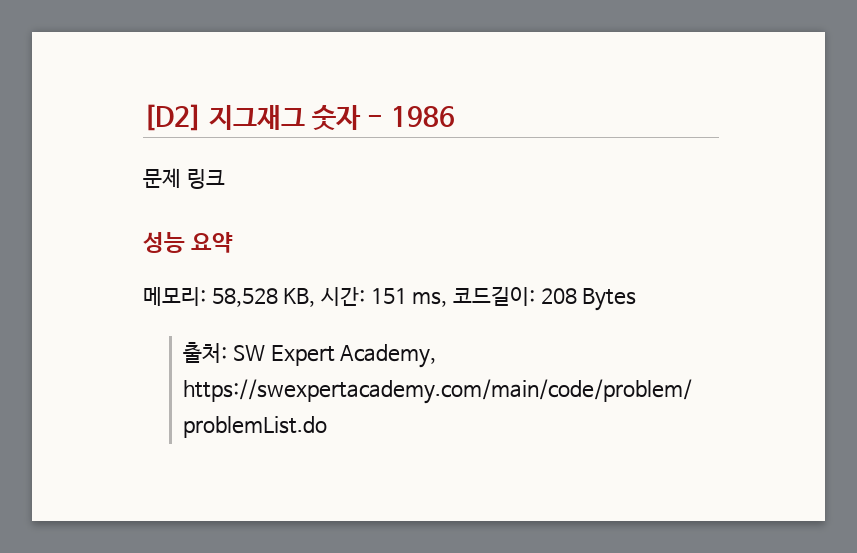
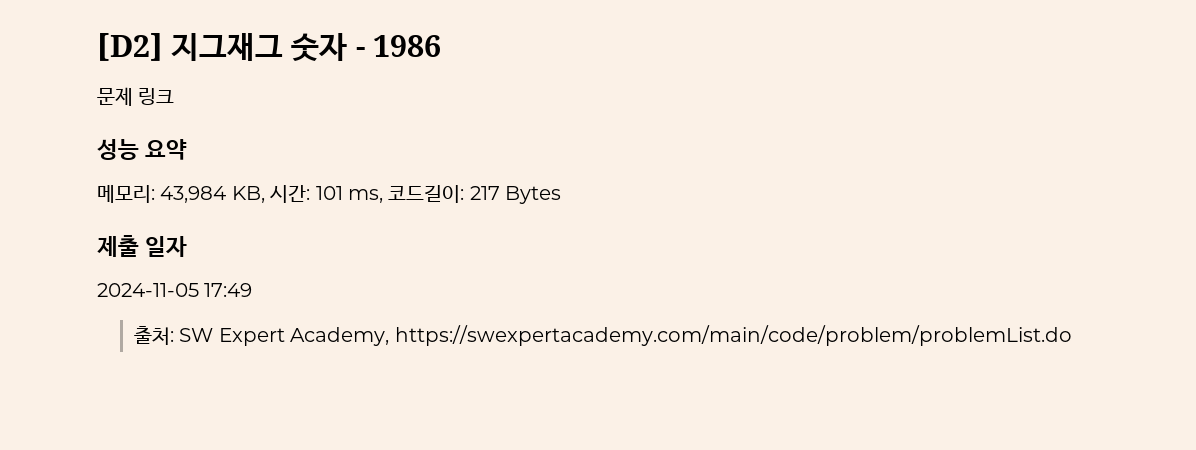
[211,288,278,307] 58,528 -> [160,186,227,203] 43,984
[370,288,407,304] 151 -> [315,186,343,200] 101
[540,288,577,304] 208 -> [469,186,500,200] 217
(637, 299) none -> [97,235,188,257] [97,283,253,297] // 제출 일자 // 2024-11-05 17:49

